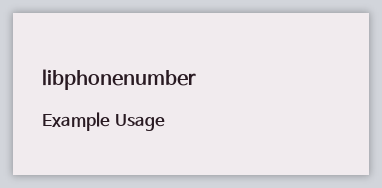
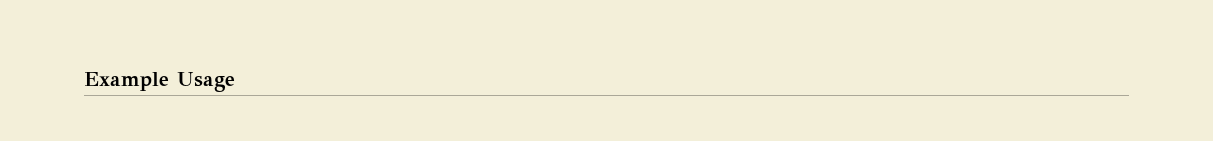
[42,69,196,90] libphonenumber // -> (84, 81) none

